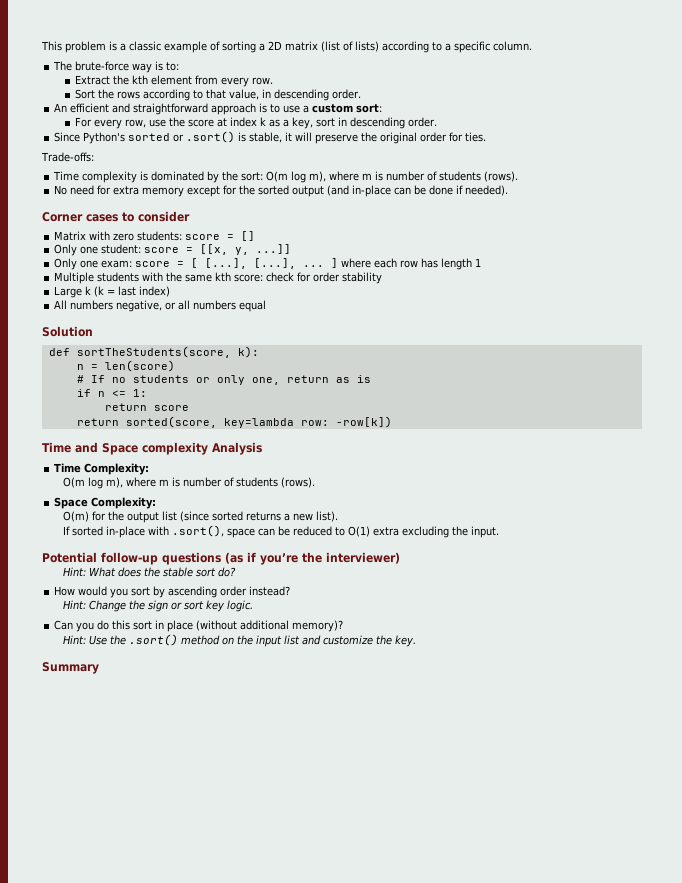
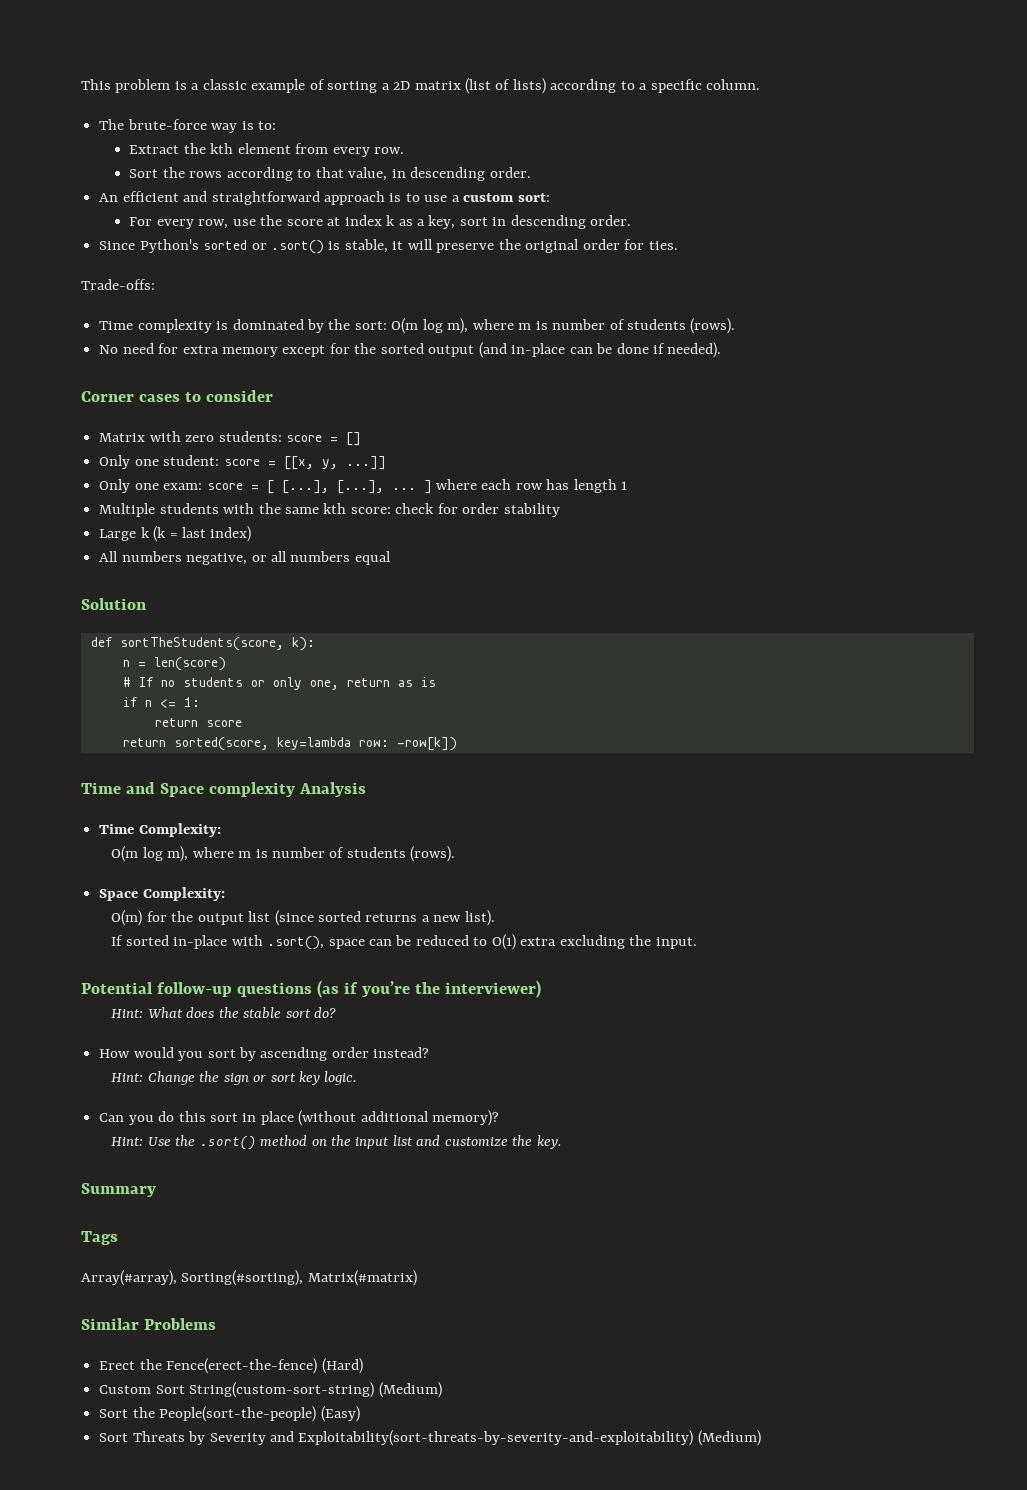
(99, 668) none -> [81,1231,118,1245] [81,1270,417,1286] [81,1318,216,1330] [99,1358,363,1374] [99,1382,442,1398] [99,1406,360,1422] [99,1430,761,1446] // Tags // Array(#array), Sorting(#sorting), Matrix(#matrix) // Similar Problems // Erect the Fence(erect-the-fence) (Hard) // Custom Sort String(custom-sort-string) (Medium) // Sort the People(sort-the-people) (Easy) // Sort Threats by Severity and Exploitability(sort-threats-by-severity-and-exploitability) (Medium)

